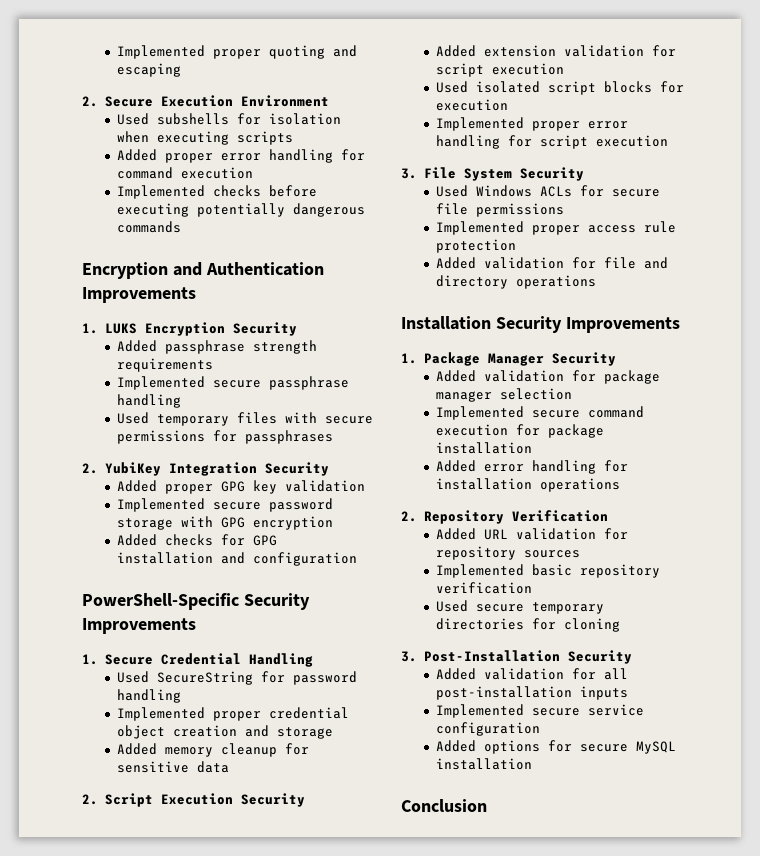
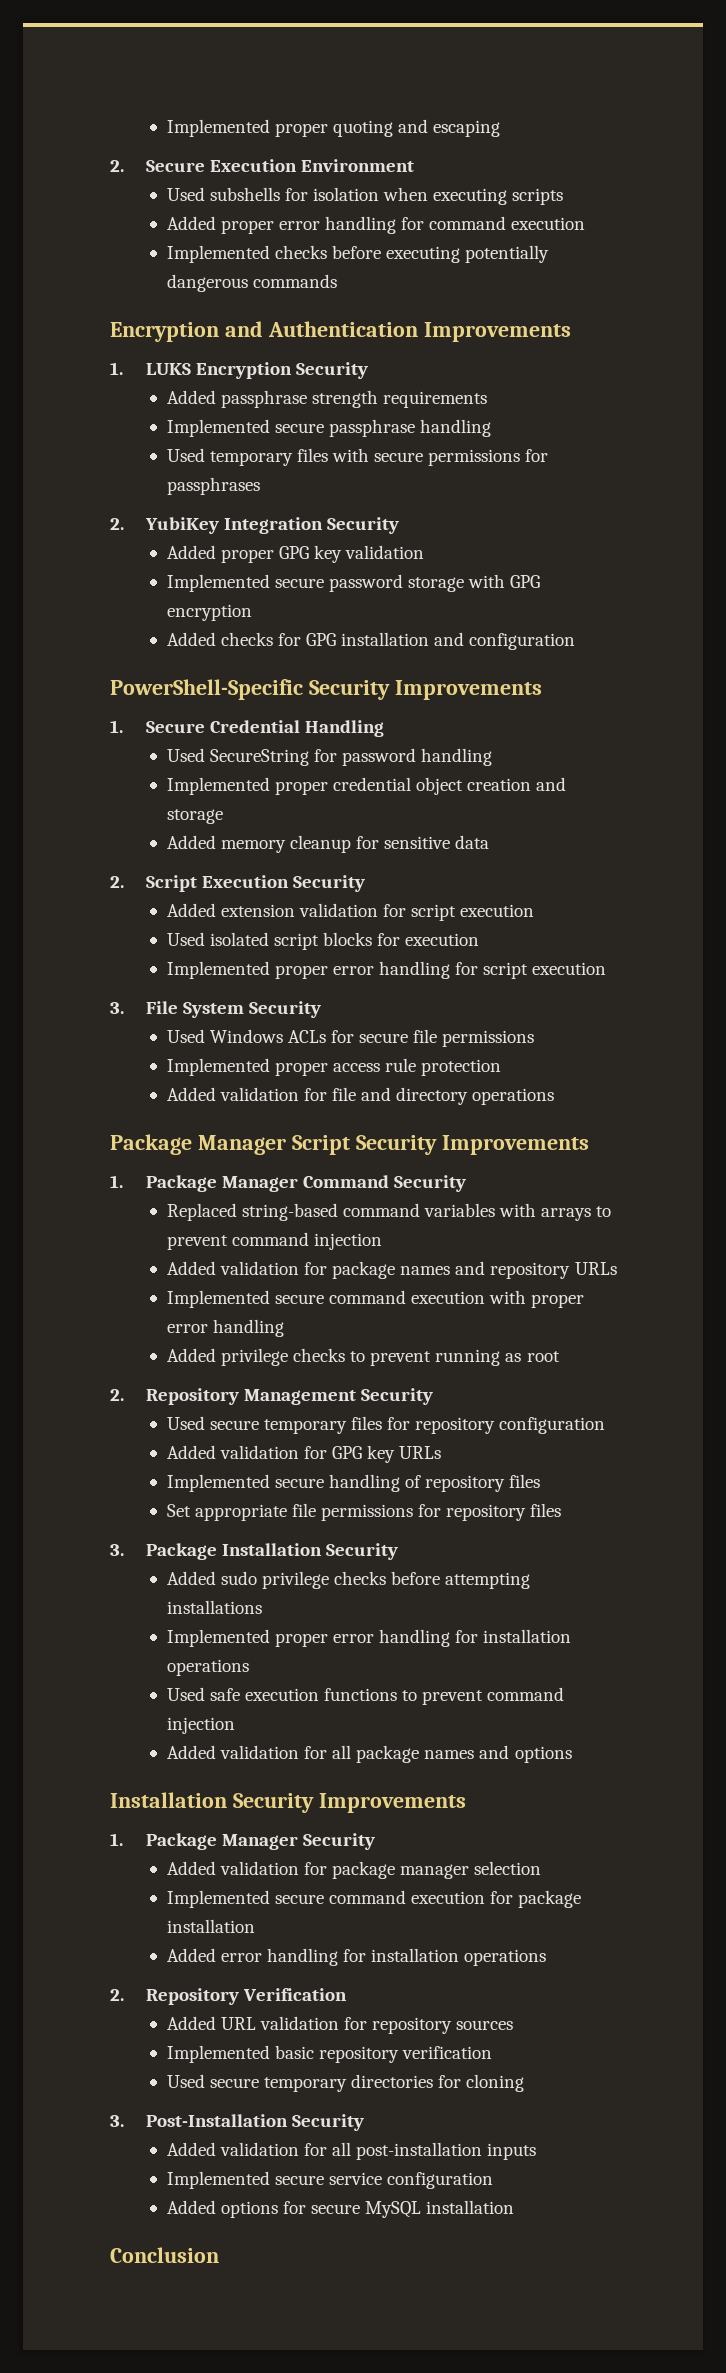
(597, 282) none -> [110,1134,589,1155] [110,1175,467,1192] [166,1203,612,1221] [166,1232,382,1250] [166,1261,617,1279] [166,1290,585,1308] [166,1319,284,1337] [166,1348,560,1366] [110,1388,434,1405] [166,1416,606,1434] [166,1445,442,1463] [166,1474,541,1492] [166,1503,562,1521] [110,1543,399,1560] [166,1571,531,1589] [166,1600,262,1614] [166,1629,572,1647] [166,1659,249,1676] [166,1687,565,1705] [166,1717,235,1734] [166,1745,572,1763] // Package Manager Script Security Improvements // 1. Package Manager Command Security // Replaced string-based command variables with arrays to prevent command injection // Added validation for package names and repository URLs // Implemented secure command execution with proper error handling // Added privilege checks to prevent running as root // 2. Repository Management Security // Used secure temporary files for repository configuration // Added validation for GPG key URLs // Implemented secure handling of repository files // Set appropriate file permissions for repository files // 3. Package Installation Security // Added sudo privilege checks before attempting installations // Implemented proper error handling for installation operations // Used safe execution functions to prevent command injection // Added validation for all package names and options

